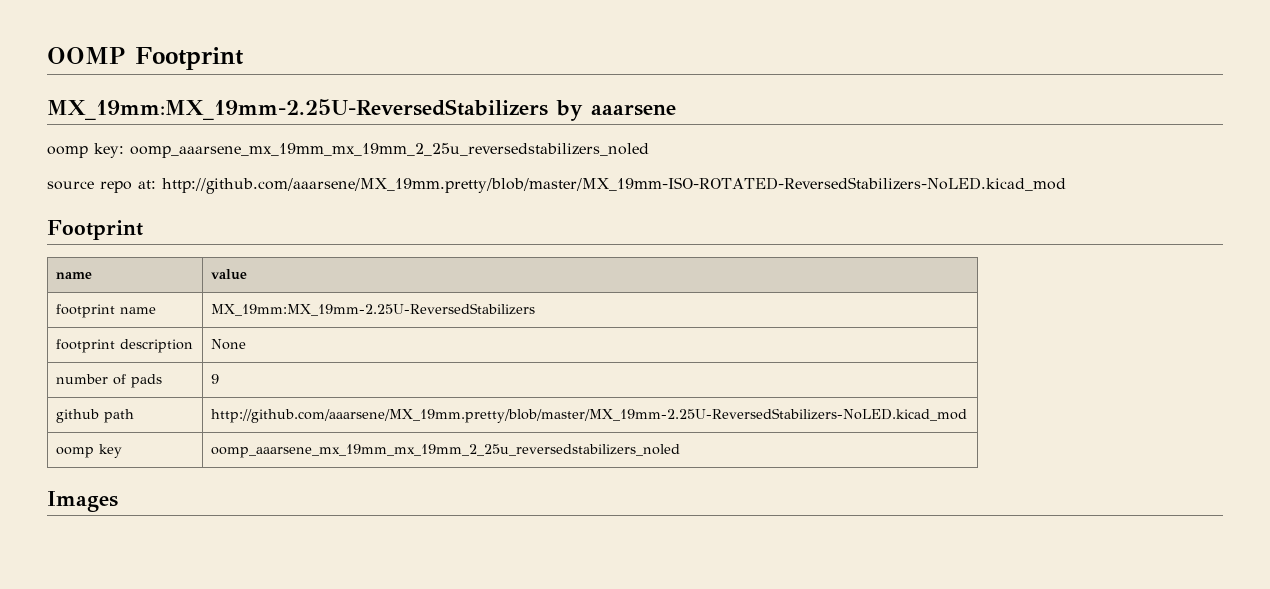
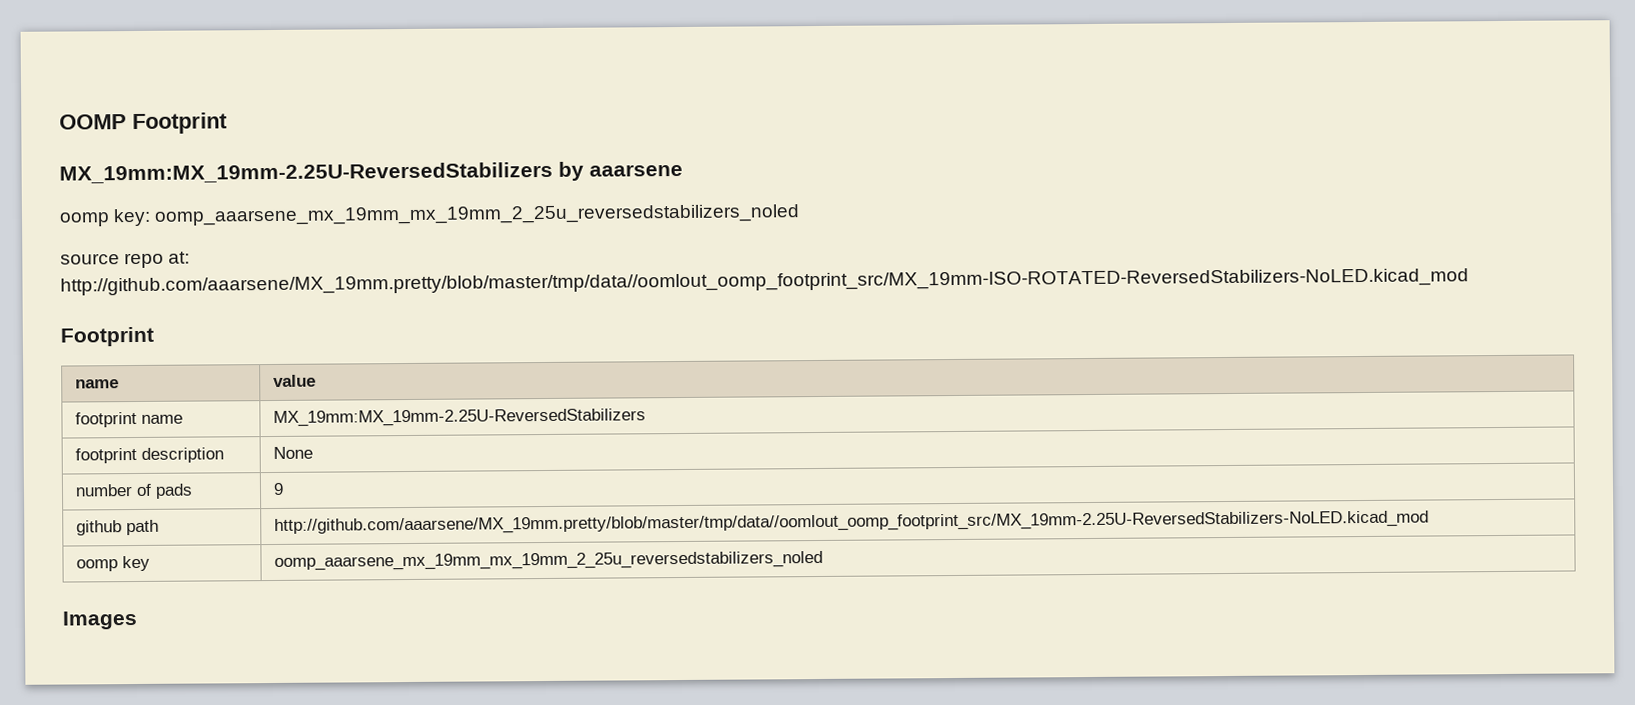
[162,177,1066,194] http://github.com/aaarsene/MX_19mm.pretty/blob/master/MX_19mm-ISO-ROTATED-ReversedStabilizers-NoLED.kicad_mod -> [60,268,1469,296] http://github.com/aaarsene/MX_19mm.pretty/blob/master/tmp/data//oomlout_oomp_footprint_src/MX_19mm-ISO-ROTATED-ReversedStabilizers-NoLED.kicad_mod
[210,408,967,423] http://github.com/aaarsene/MX_19mm.pretty/blob/master/MX_19mm-2.25U-ReversedStabilizers-NoLED.kicad_mod -> [274,510,1430,535] http://github.com/aaarsene/MX_19mm.pretty/blob/master/tmp/data//oomlout_oomp_footprint_src/MX_19mm-2.25U-ReversedStabilizers-NoLED.kicad_mod

